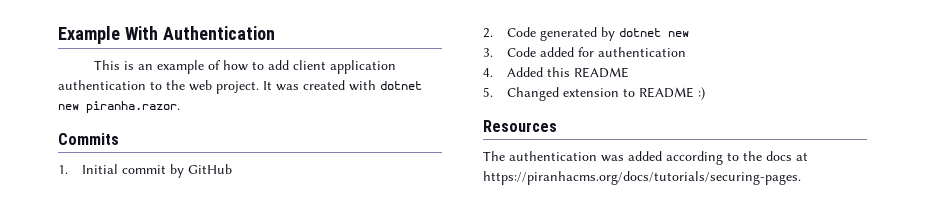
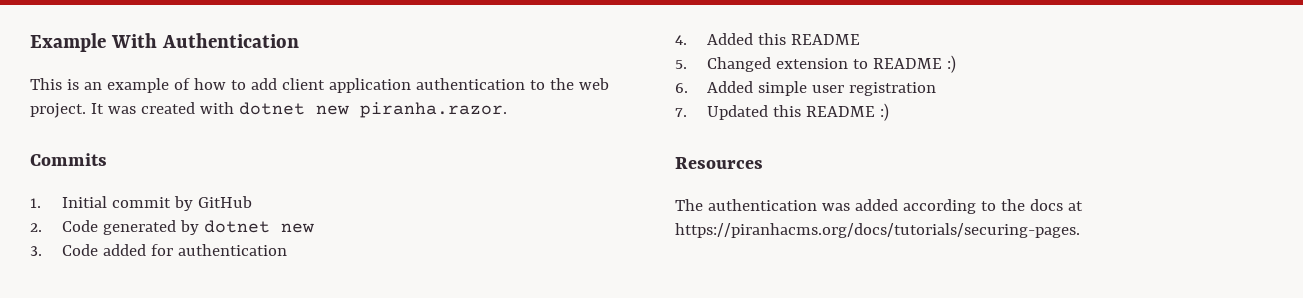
(705, 93) none -> [675,81,937,96] [675,103,890,121] // 6. Added simple user registration // 7. Updated this README :)

